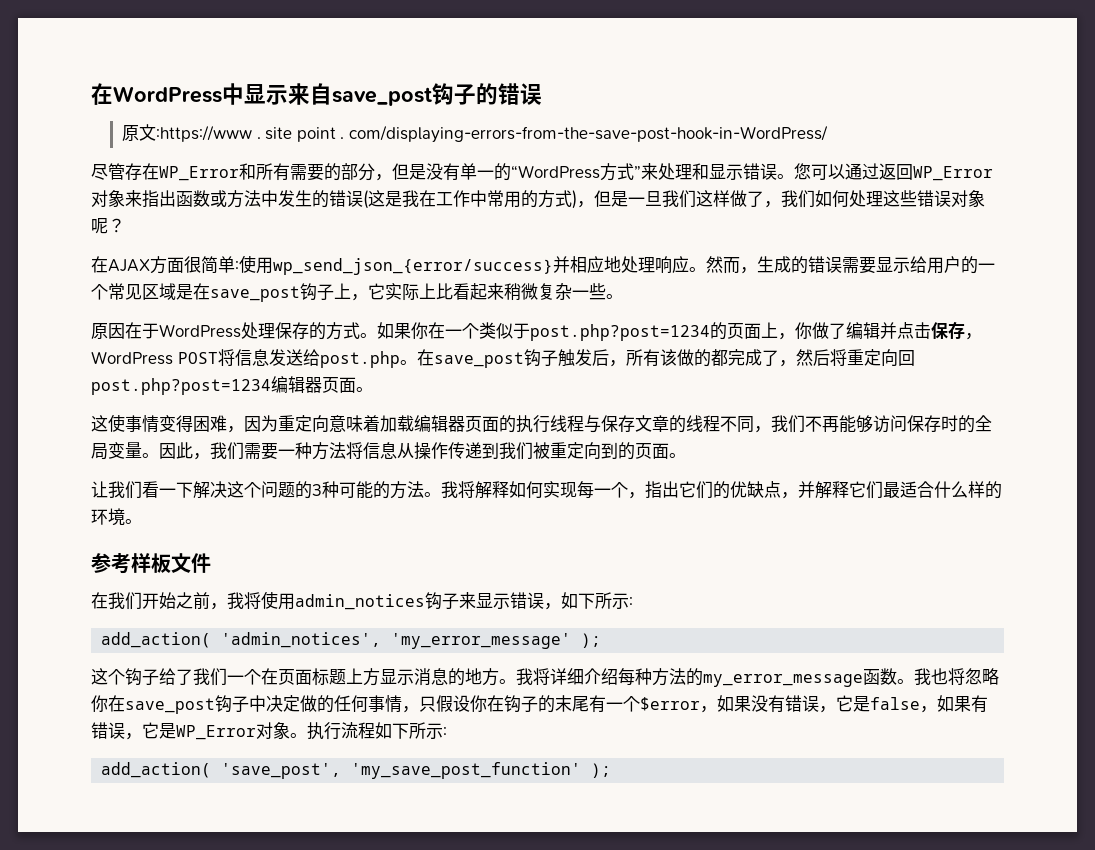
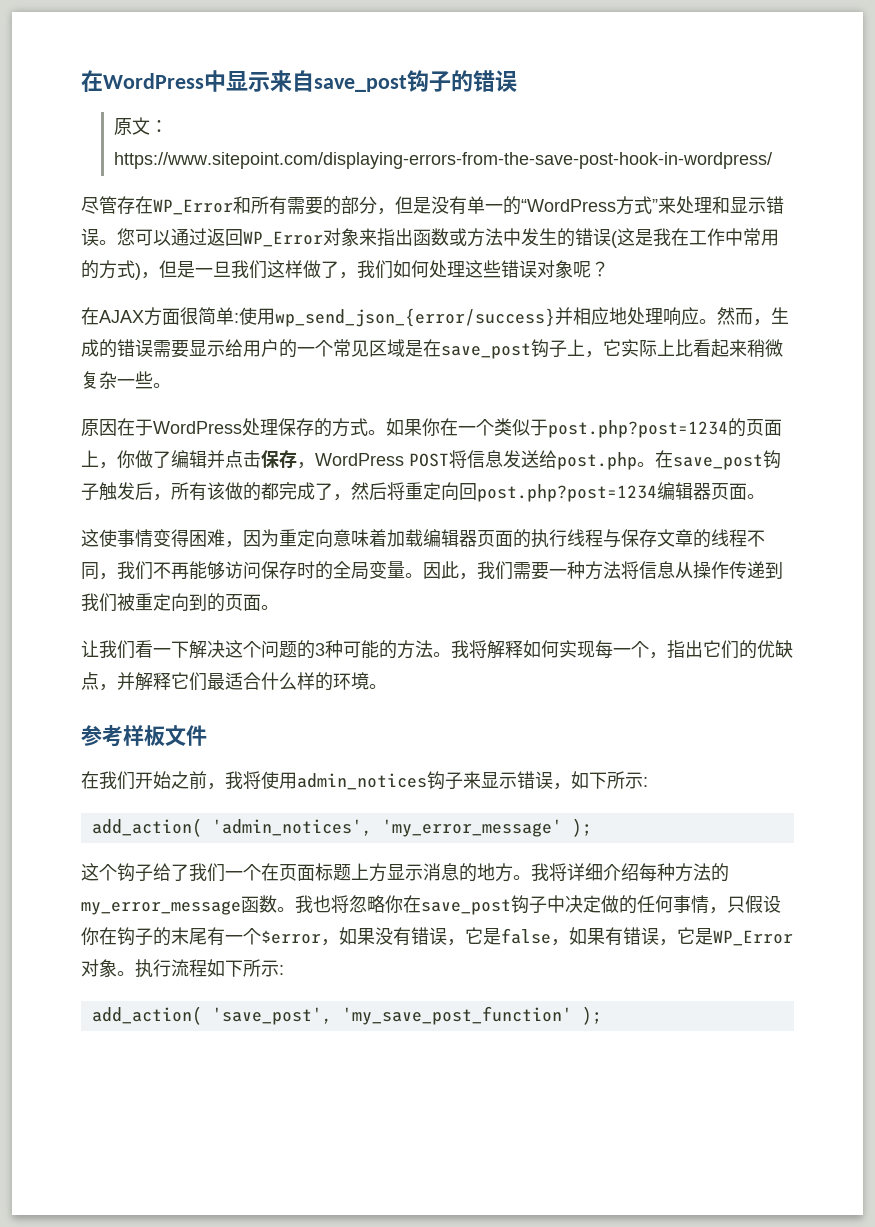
[156,125,828,143] :https://www . site point . com/displaying-errors-from-the-save-post-hook-in-WordPress/ -> [149,120,168,133] [113,152,772,169] ：https://www.sitepoint.com/displaying-errors-from-the-save-post-hook-in-wordpress/

